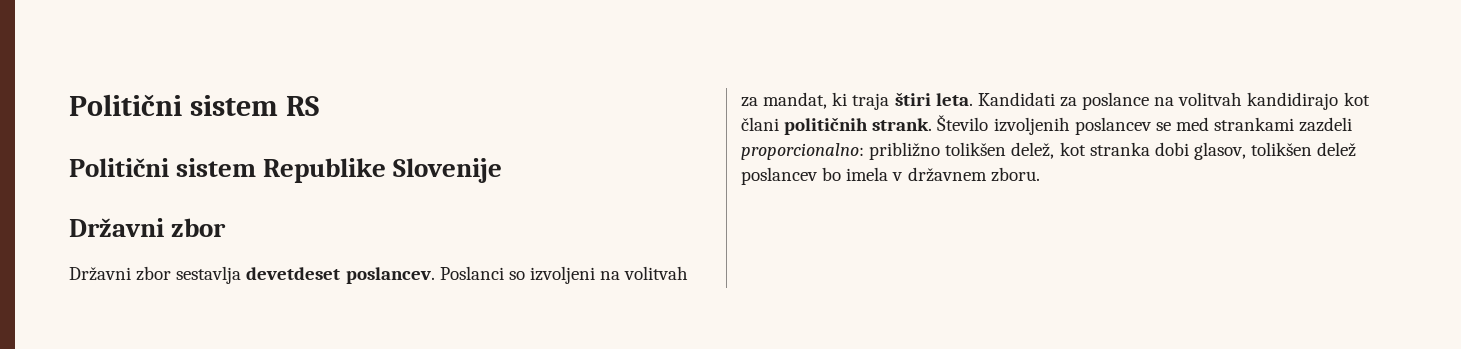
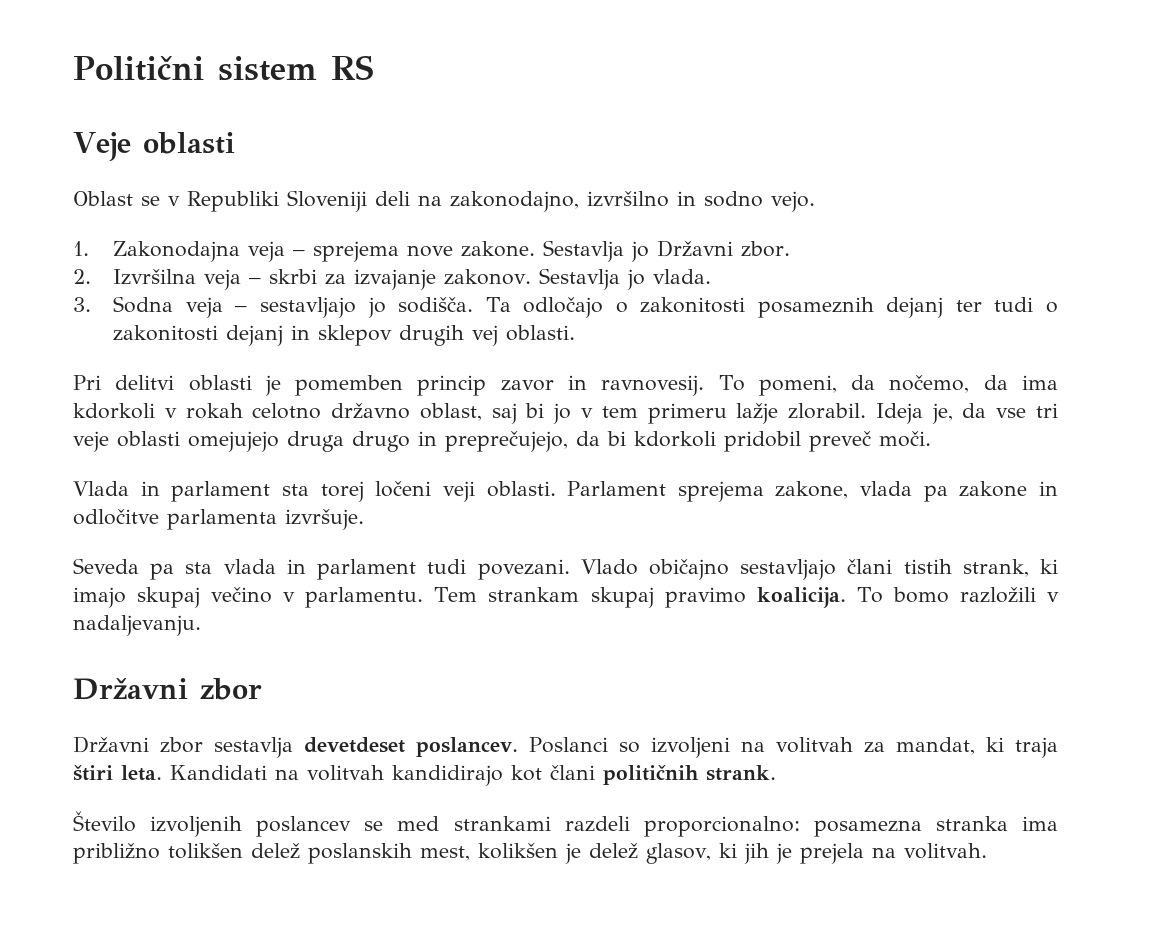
[69,158,503,183] Politični sistem Republike Slovenije -> [73,132,235,161] [73,190,815,212] [73,240,791,262] [73,268,712,290] [73,296,1059,318] [113,325,576,346] [73,375,1059,396] [73,403,1059,424] [73,431,931,452] [73,481,1058,502] [73,509,364,530] [73,558,1058,580] [73,587,1059,608] [73,615,201,636] Veje oblasti // Oblast se v Republiki Sloveniji deli na zakonodajno, izvršilno in sodno vejo. // 1. Zakonodajna veja – sprejema nove zakone. Sestavlja jo Državni zbor. // 2. Izvršilna veja – skrbi za izvajanje zakonov. Sestavlja jo vlada. // 3. Sodna veja – sestavljajo jo sodišča. Ta odločajo o zakonitosti posameznih dejanj ter tudi o zakonitosti dejanj in sklepov drugih vej oblasti. // Pri delitvi oblasti je pomemben princip zavor in ravnovesij. To pomeni, da nočemo, da ima kdorkoli v rokah celotno državno oblast, saj bi jo v tem primeru lažje zlorabil. Ideja je, da vse tri veje oblasti omejujejo druga drugo in preprečujejo, da bi kdorkoli pridobil preveč moči. // Vlada in parlament sta torej ločeni veji oblasti. Parlament sprejema zakone, vlada pa zakone in odločitve parlamenta izvršuje. // Seveda pa sta vlada in parlament tudi povezani. Vlado običajno sestavljajo člani tistih strank, ki imajo skupaj večino v parlamentu. Tem strankam skupaj pravimo koalicija. To bomo razložili v nadaljevanju.
[1059,92,1150,110] za poslance -> (267, 772) none
(933, 124) none -> (776, 773) //
[1299,117,1353,132] [741,142,1357,160] [741,167,1040,185] zazdeli proporcionalno: približno tolikšen delež, kot stranka dobi glasov, tolikšen delež poslancev bo imela v državnem zboru. -> [564,816,1059,837] [73,843,987,864] razdeli proporcionalno: posamezna stranka ima približno tolikšen delež poslanskih mest, kolikšen je delež glasov, ki jih je prejela na volitvah.

